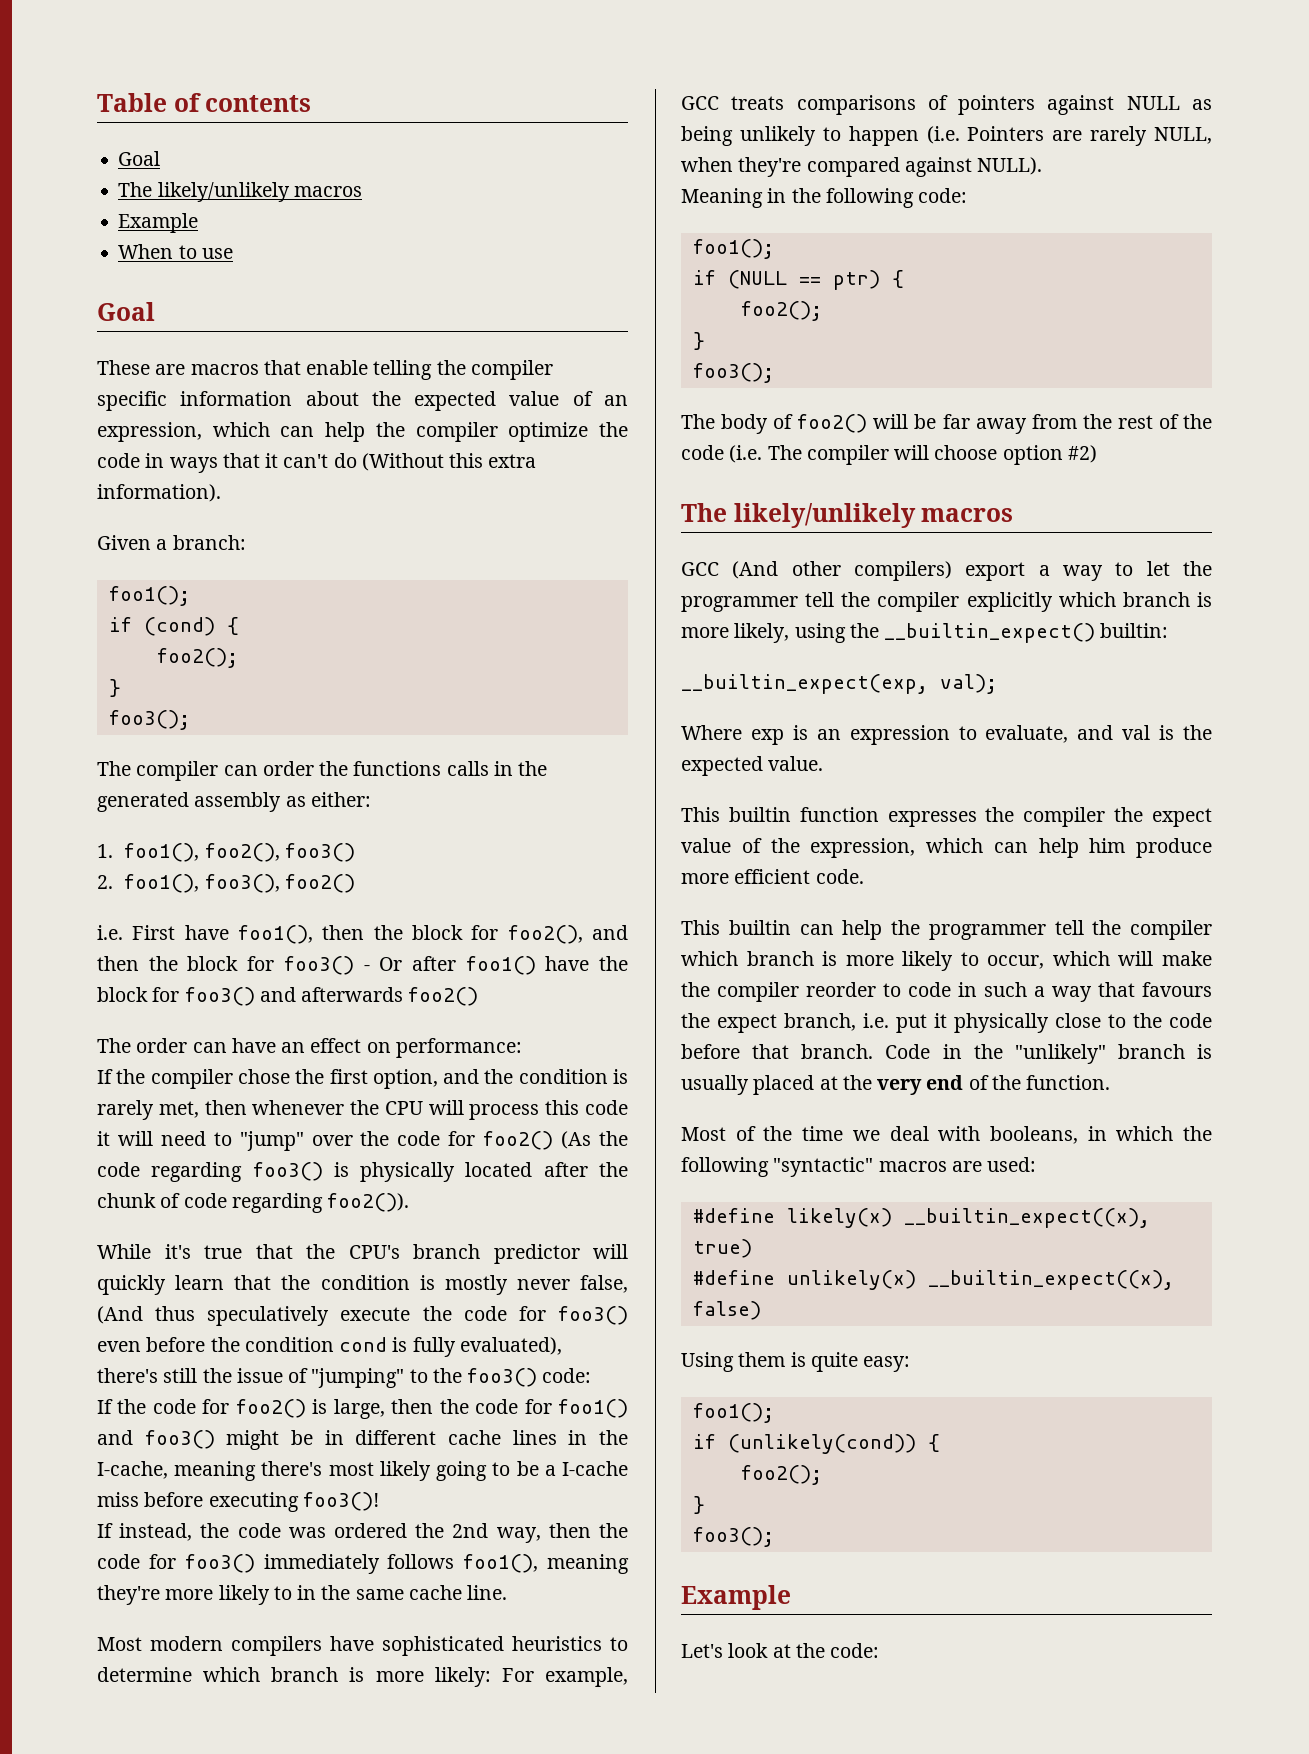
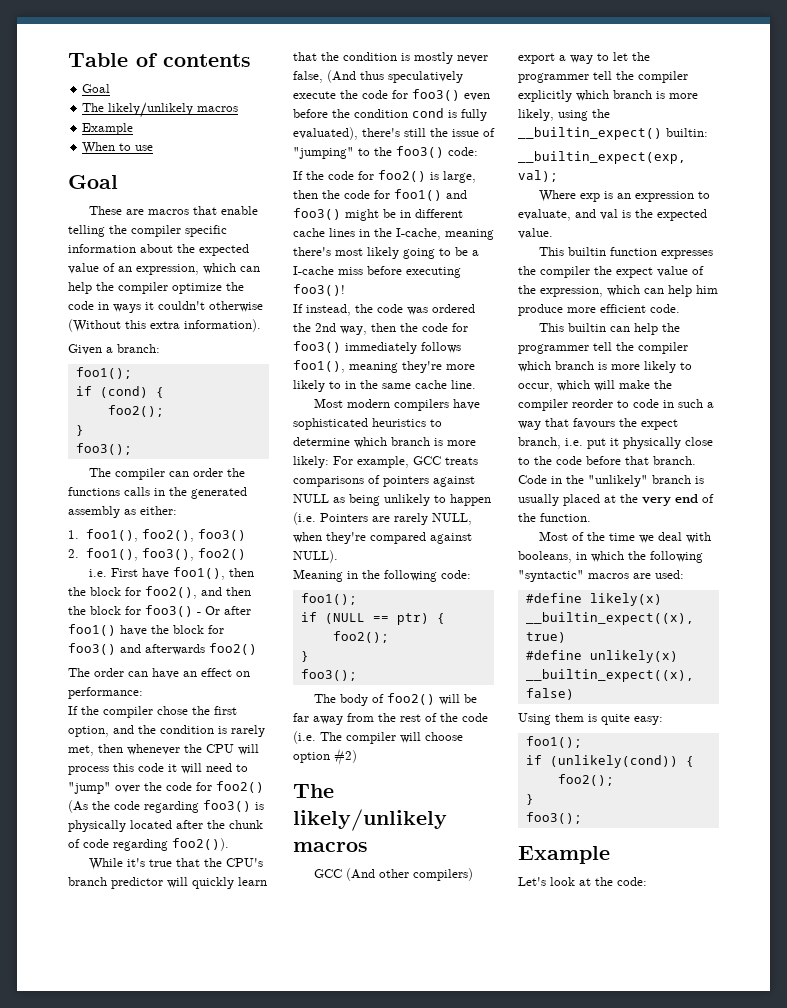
[222,453,357,468] that it can't do -> [145,301,263,312] it couldn't otherwise

